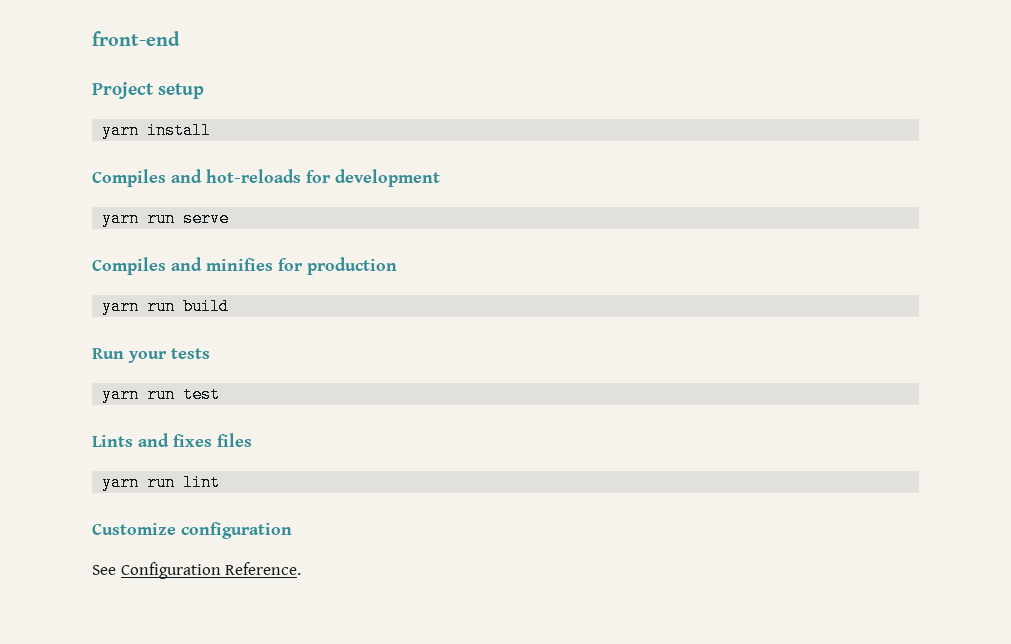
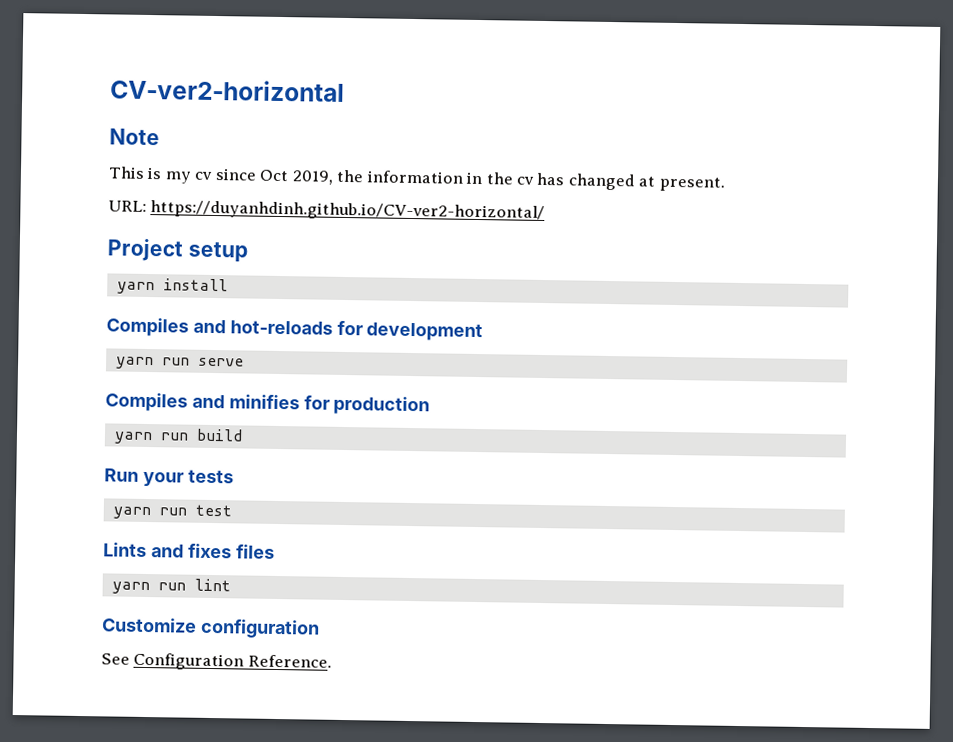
[92,31,180,46] front-end -> [110,78,345,102] [109,128,160,146] [108,166,725,192] [108,200,546,223] CV-ver2-horizontal // Note // This is my cv since Oct 2019, the information in the cv has changed at present. // URL: https://duyanhdinh.github.io/CV-ver2-horizontal/

